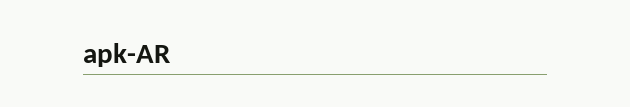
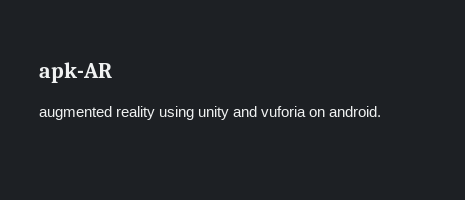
(171, 55) none -> [39,106,382,120] // augmented reality using unity and vuforia on android.

